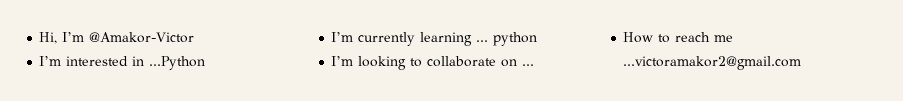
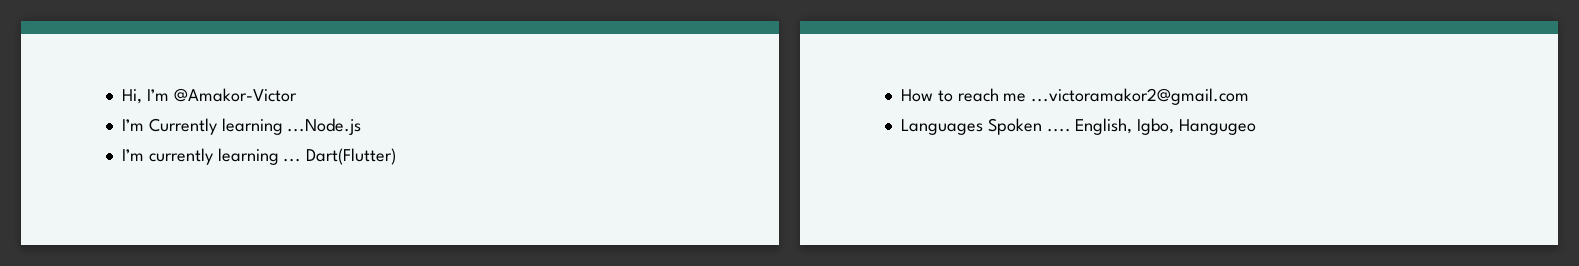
[66,56,206,70] interested in ...Python -> [148,118,362,135] Currently learning ...Node.js
[493,32,538,46] [331,56,535,70] python // I’m looking to collaborate on ... -> [306,148,397,165] Dart(Flutter)
(802, 63) none -> [900,118,1257,135] // Languages Spoken .... English, Igbo, Hangugeo

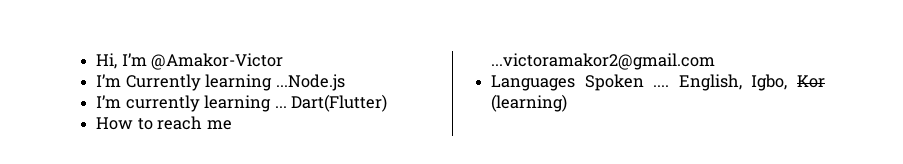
[1179,119,1257,135] Hangugeo -> [797,75,825,88] [491,94,568,112] Kor (learning)

